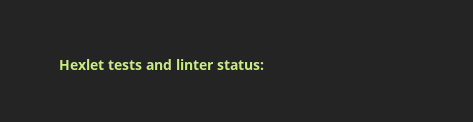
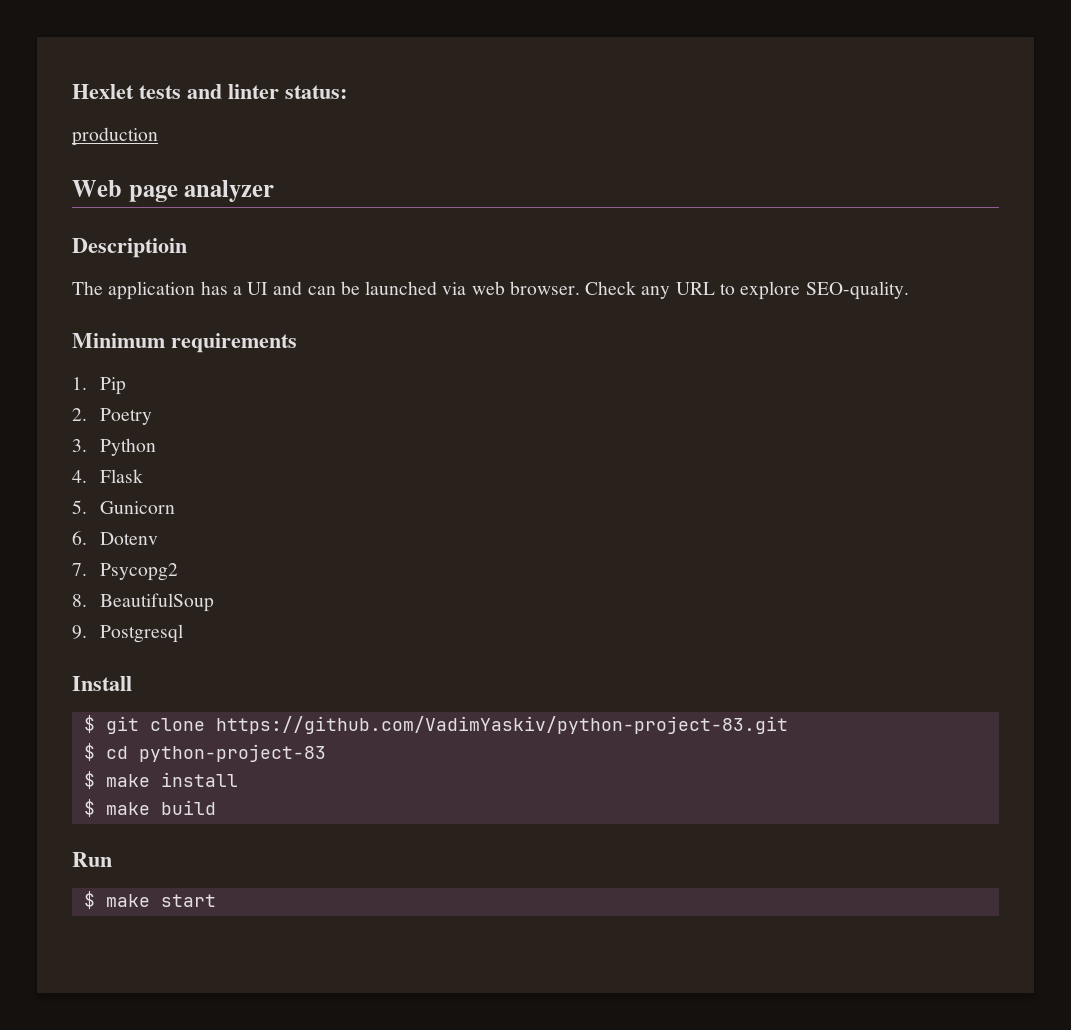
(264, 65) none -> [72,127,158,146] [72,180,275,202] [72,238,187,258] [72,281,909,300] [72,333,297,353] [72,377,127,395] [72,408,153,425] [72,438,157,456] [72,469,144,483] [72,500,176,514] [72,531,159,545] [72,563,179,581] [72,593,215,612] [72,624,184,643] [72,676,132,691] [83,715,788,734] [83,743,326,762] [83,771,238,789] [83,799,216,817] [72,852,112,867] [83,891,216,909] // production // Web page analyzer // Descriptioin // The application has a UI and can be launched via web browser. Check any URL to explore SEO-quality. // Minimum requirements // 1. Pip // 2. Poetry // 3. Python // 4. Flask // 5. Gunicorn // 6. Dotenv // 7. Psycopg2 // 8. BeautifulSoup // 9. Postgresql // Install // $ git clone https://github.com/VadimYaskiv/python-project-83.git // $ cd python-project-83 // $ make install // $ make build // Run // $ make start

